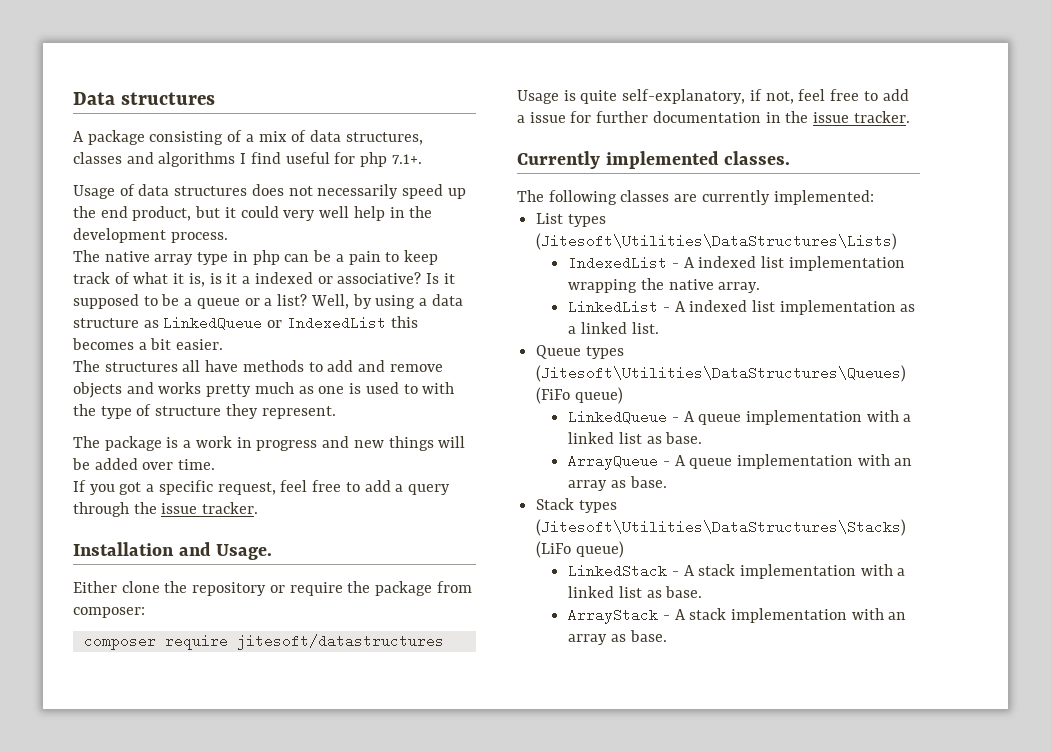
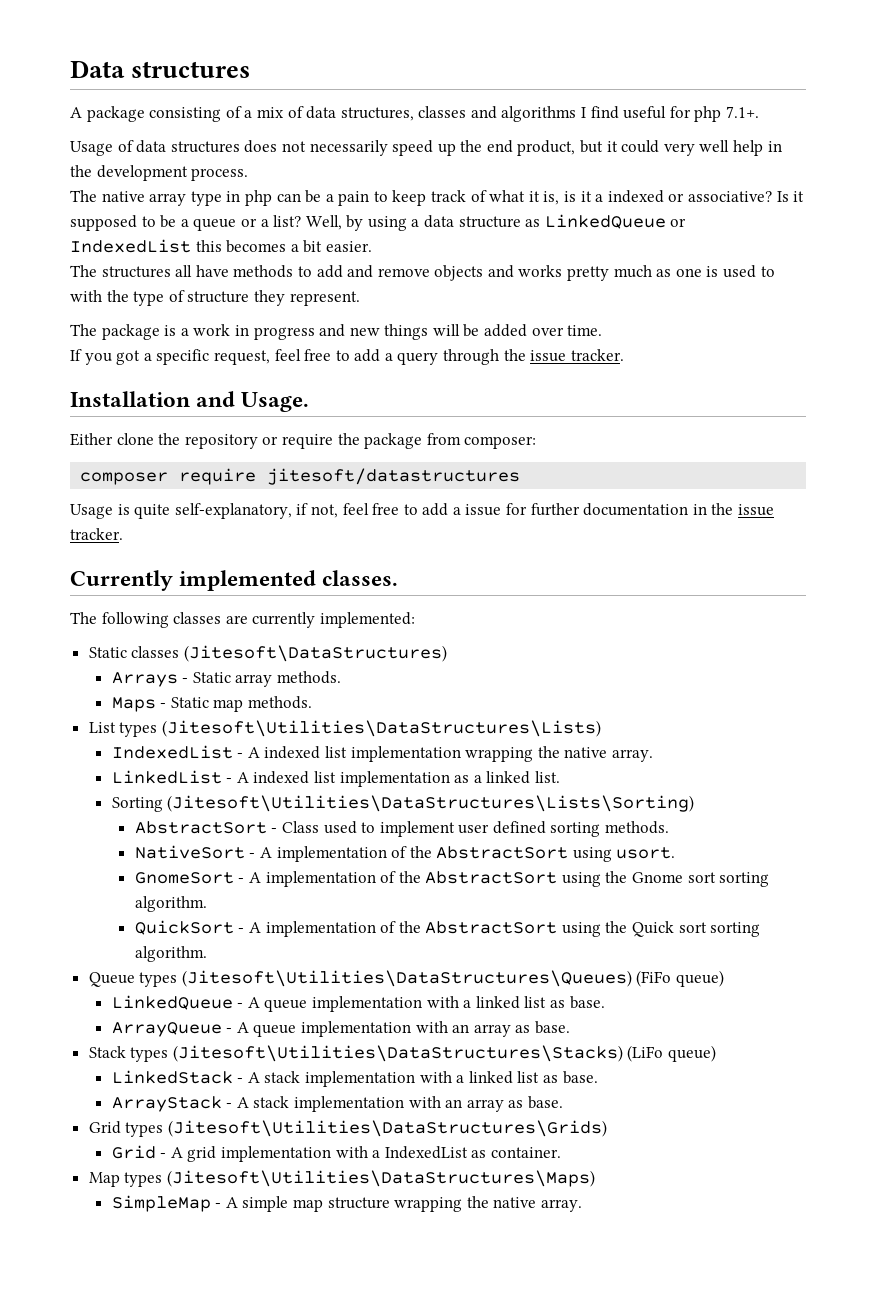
(874, 197) none -> [88,645,447,662] [111,671,342,687] [111,696,313,712] // Static classes (Jitesoft\DataStructures) // Arrays - Static array methods. // Maps - Static map methods.
(659, 328) none -> [111,795,695,812] [134,821,670,837] [134,845,676,862] [134,871,770,887] [134,896,207,912] [134,920,761,937] [134,946,207,962] // Sorting (Jitesoft\Utilities\DataStructures\Lists\Sorting) // AbstractSort - Class used to implement user defined sorting methods. // NativeSort - A implementation of the AbstractSort using usort. // GnomeSort - A implementation of the AbstractSort using the Gnome sort sorting algorithm. // QuickSort - A implementation of the AbstractSort using the Quick sort sorting algorithm.
(667, 636) none -> [88,1120,607,1137] [111,1145,562,1162] [88,1170,595,1187] [111,1195,583,1212] // Grid types (Jitesoft\Utilities\DataStructures\Grids) // Grid - A grid implementation with a IndexedList as container. // Map types (Jitesoft\Utilities\DataStructures\Maps) // SimpleMap - A simple map structure wrapping the native array.

